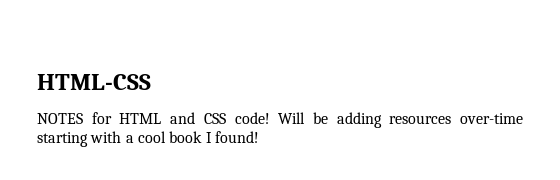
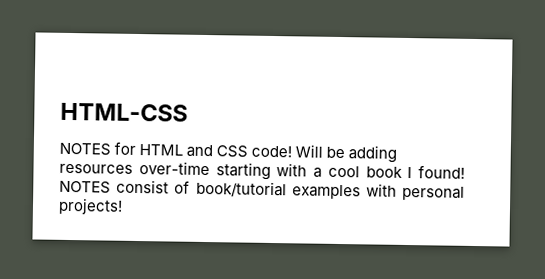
(259, 137) none -> [59,179,465,201] [58,197,123,215] NOTES consist of book/tutorial examples with personal projects!

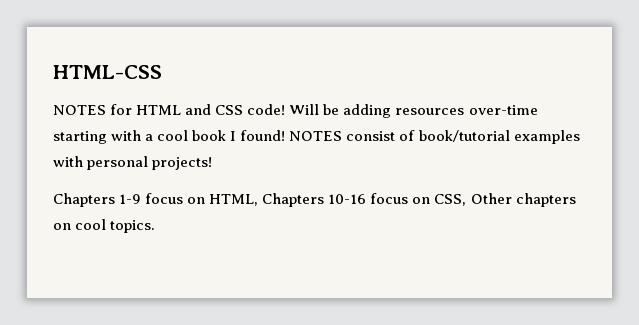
(123, 206) none -> [53,193,576,207] [53,219,156,233] // Chapters 1-9 focus on HTML, Chapters 10-16 focus on CSS, Other chapters on cool topics.

